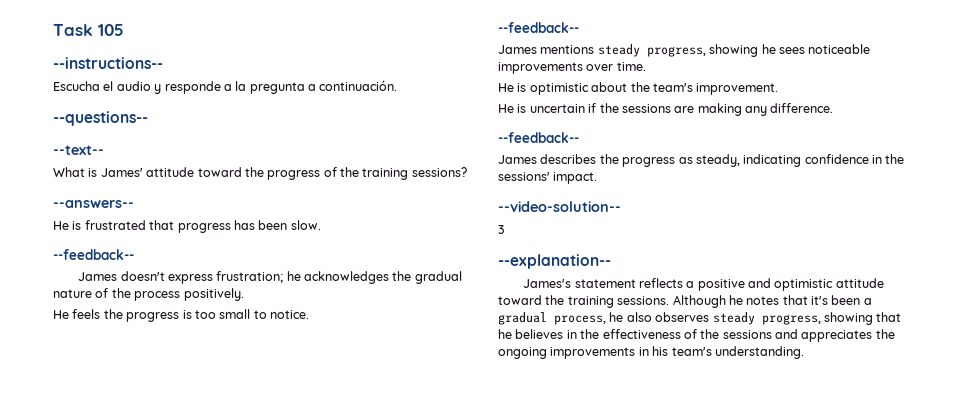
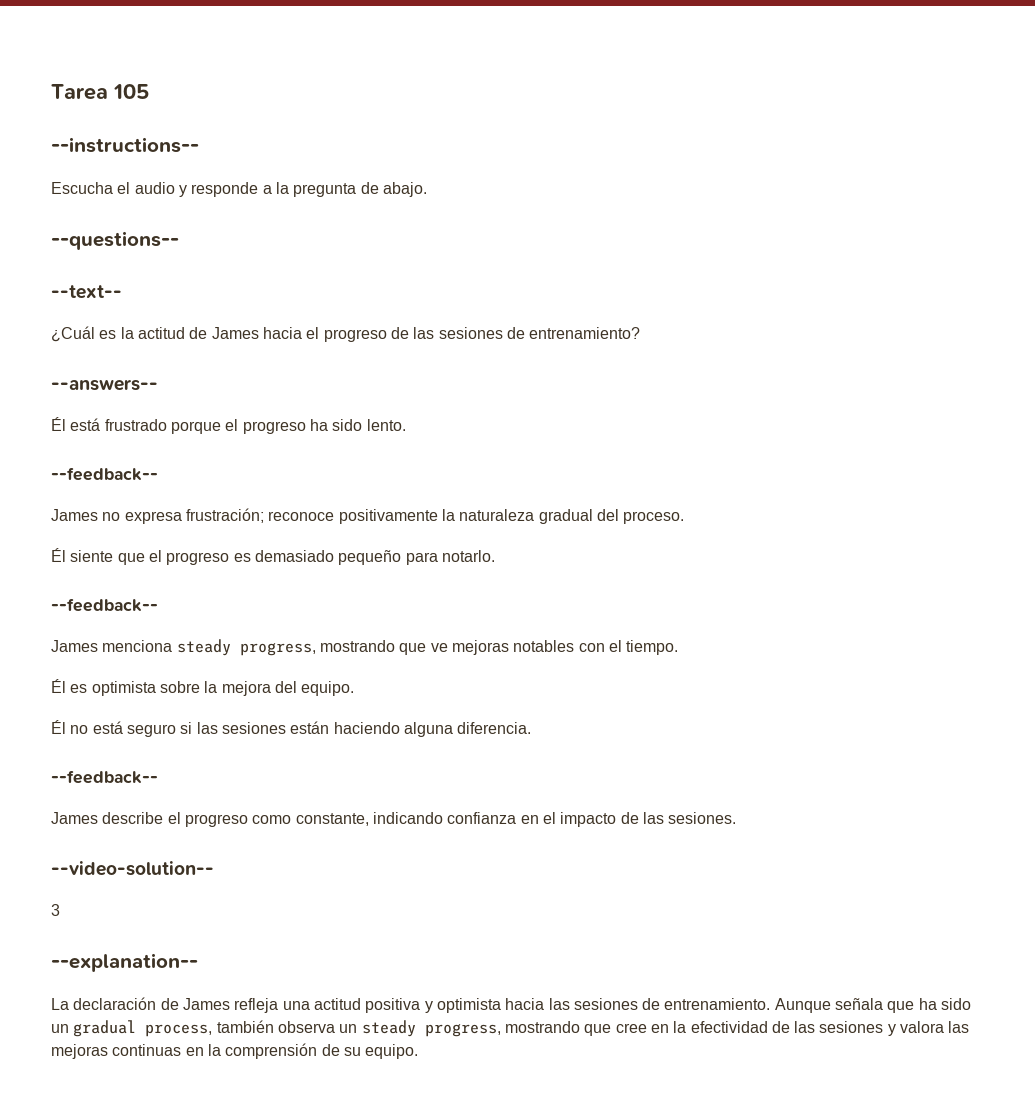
[53,24,93,36] Task -> [51,84,108,100] Tarea
[308,80,398,91] a continuación. -> [360,182,427,197] de abajo.
[53,167,467,180] [53,200,134,208] [53,220,321,233] [53,249,134,260] [78,271,462,284] [53,288,244,301] [53,309,309,322] [498,22,579,33] [498,44,871,57] [498,62,646,74] [498,82,779,95] [498,103,834,116] [498,132,579,143] [498,154,905,167] [498,172,598,184] [498,201,621,212] [498,225,505,234] [498,254,611,269] [523,278,884,291] [498,295,872,308] [498,312,902,325] [498,329,895,342] [498,346,804,359] What is James' attitude toward the progress of the training sessions? // --answers-- // He is frustrated that progress has been slow. // --feedback-- // James doesn't express frustration; he acknowledges the gradual nature of the process positively. // He feels the progress is too small to notice. // --feedback-- // James mentions steady progress, showing he sees noticeable improvements over time. // He is optimistic about the team's improvement. // He is uncertain if the sessions are making any difference. // --feedback-- // James describes the progress as steady, indicating confidence in the sessions' impact. // --video-solution-- // 3 // --explanation-- // James's statement reflects a positive and optimistic attitude toward the training sessions. Although he notes that it's been a gradual process, he also observes steady progress, showing that he believes in the effectiveness of the sessions and appreciates the ongoing improvements in his team's understanding. -> [51,326,641,342] [51,379,158,391] [51,417,406,434] [51,467,158,481] [51,508,685,524] [51,548,495,565] [51,598,158,612] [51,639,679,656] [51,679,355,696] [51,720,532,737] [51,770,158,784] [51,812,737,827] [51,861,214,876] [51,904,60,916] [51,953,198,972] [51,997,972,1013] [51,1020,970,1037] [51,1043,419,1059] ¿Cuál es la actitud de James hacia el progreso de las sesiones de entrenamiento? // --answers-- // Él está frustrado porque el progreso ha sido lento. // --feedback-- // James no expresa frustración; reconoce positivamente la naturaleza gradual del proceso. // Él siente que el progreso es demasiado pequeño para notarlo. // --feedback-- // James menciona steady progress, mostrando que ve mejoras notables con el tiempo. // Él es optimista sobre la mejora del equipo. // Él no está seguro si las sesiones están haciendo alguna diferencia. // --feedback-- // James describe el progreso como constante, indicando confianza en el impacto de las sesiones. // --video-solution-- // 3 // --explanation-- // La declaración de James refleja una actitud positiva y optimista hacia las sesiones de entrenamiento. Aunque señala que ha sido un gradual process, también observa un steady progress, mostrando que cree en la efectividad de las sesiones y valora las mejoras continuas en la comprensión de su equipo.

